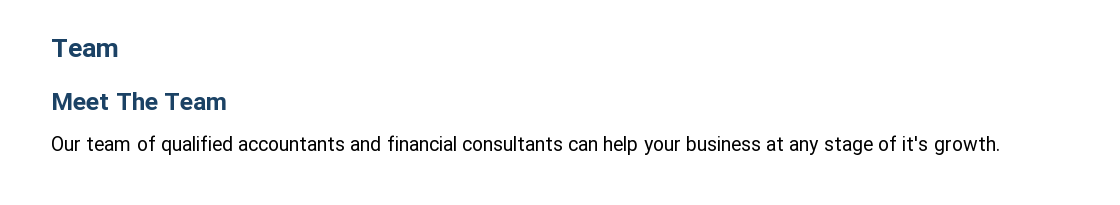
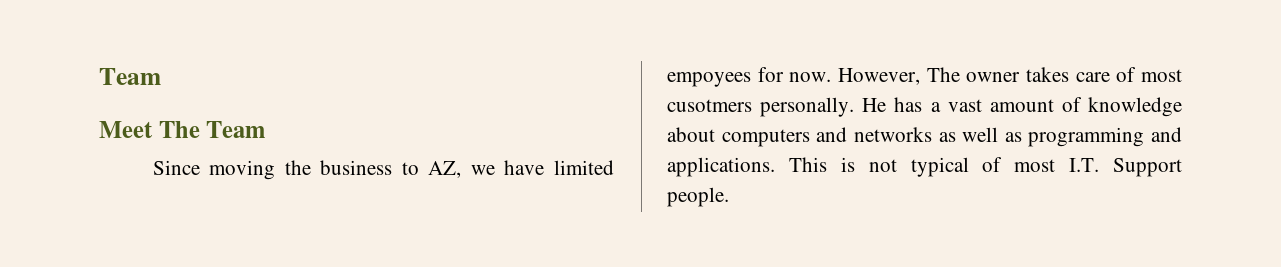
[51,135,1000,155] Our team of qualified accountants and financial consultants can help your business at any stage of it's growth. -> [152,160,614,180] [667,67,1182,87] [667,97,1182,117] [667,127,1182,147] [667,157,1182,177] [667,187,729,207] Since moving the business to AZ, we have limited empoyees for now. However, The owner takes care of most cusotmers personally. He has a vast amount of knowledge about computers and networks as well as programming and applications. This is not typical of most I.T. Support people.

